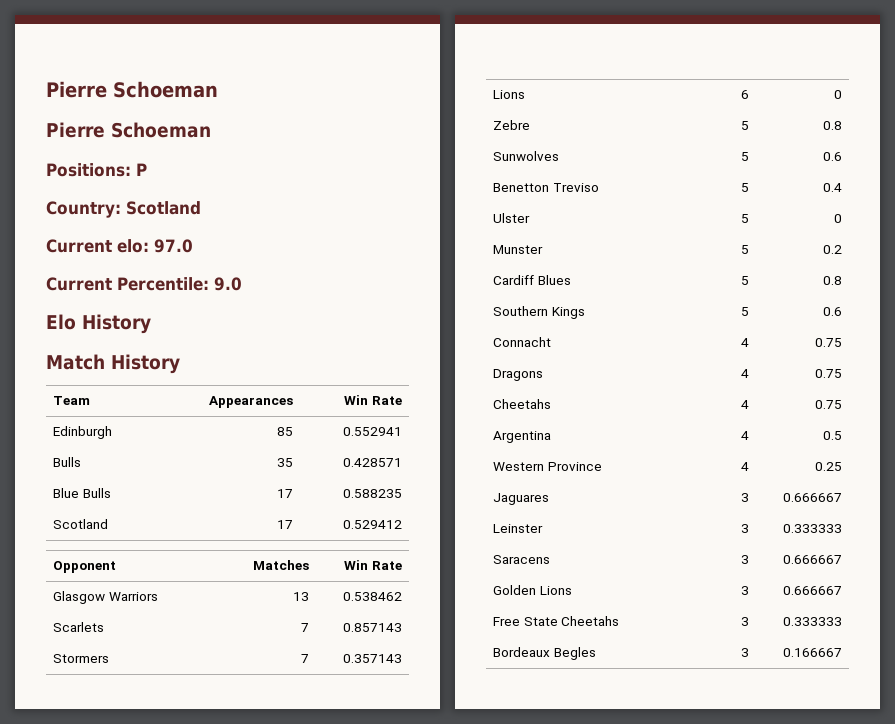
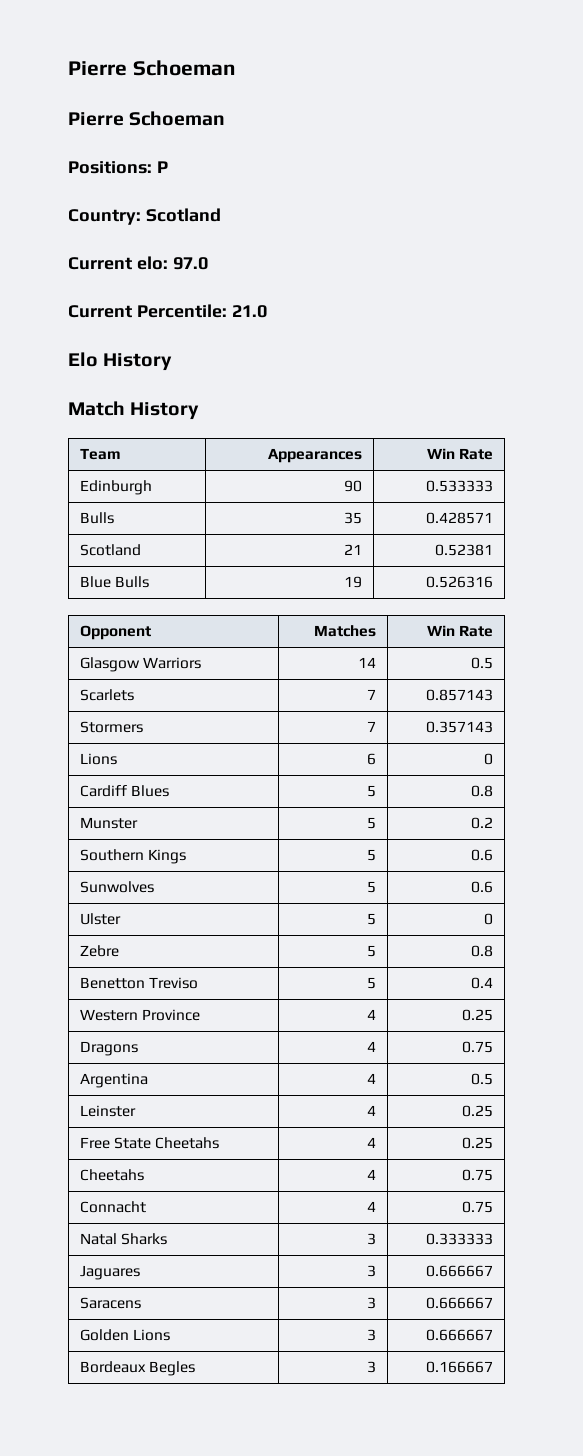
[214,277,242,291] 9.0 -> [231,305,267,318] 21.0
[277,427,294,436] [343,427,403,436] 85 | 0.552941 -> [344,480,363,492] [426,480,494,492] 90 | 0.533333
(403, 462) none -> [79,544,141,556] [344,544,363,555] [435,544,494,556] // Scotland | 21 | 0.52381
[277,489,294,498] [343,489,403,498] [52,519,108,529] [277,520,294,529] [343,520,403,529] 17 | 0.588235 // Scotland | 17 | 0.529412 -> [344,576,363,588] [426,576,494,588] 19 | 0.526316
[293,592,310,601] [343,592,403,601] 13 | 0.538462 -> [358,657,377,668] [471,657,494,669] 14 | 0.5
[492,120,530,130] [741,121,750,130] [823,121,843,130] [492,151,559,161] [741,152,750,161] [823,152,843,161] [492,183,599,192] [741,183,750,192] [823,183,843,192] [492,213,530,223] [741,214,750,223] [834,214,843,223] [492,245,543,254] [741,245,750,254] [823,245,843,254] [492,275,571,285] [741,276,750,285] [823,276,843,285] [492,306,585,319] [741,307,750,316] [823,307,843,316] [492,337,551,347] [741,338,750,347] [815,338,843,347] Zebre | 5 | 0.8 // Sunwolves | 5 | 0.6 // Benetton Treviso | 5 | 0.4 // Ulster | 5 | 0 // Munster | 5 | 0.2 // Cardiff Blues | 5 | 0.8 // Southern Kings | 5 | 0.6 // Connacht | 4 | 0.75 -> [79,785,169,797] [367,785,377,797] [471,785,494,797] [79,817,138,829] [367,817,377,829] [471,817,494,829] [79,849,186,864] [367,849,377,861] [471,849,494,861] [79,881,154,893] [367,881,377,893] [471,881,494,893] [79,913,121,925] [367,913,377,925] [484,913,494,925] [79,945,119,957] [367,945,377,957] [471,945,494,957] [79,977,198,989] [367,977,377,989] [471,977,494,989] [79,1009,200,1021] [367,1009,377,1020] [462,1009,494,1021] Cardiff Blues | 5 | 0.8 // Munster | 5 | 0.2 // Southern Kings | 5 | 0.6 // Sunwolves | 5 | 0.6 // Ulster | 5 | 0 // Zebre | 5 | 0.8 // Benetton Treviso | 5 | 0.4 // Western Province | 4 | 0.25
[492,399,551,409] [741,400,750,409] [815,400,843,409] // Cheetahs | 4 | 0.75 -> (494, 1047) none
[492,462,602,471] [741,462,750,471] [815,462,843,471] Western Province | 4 | 0.25 -> [79,1105,136,1117] [367,1105,377,1116] [462,1105,494,1117] [79,1137,220,1149] [367,1137,377,1148] [462,1137,494,1149] [79,1169,144,1181] [367,1169,377,1180] [462,1169,494,1181] [79,1201,146,1213] [367,1201,377,1212] [462,1201,494,1213] [79,1233,167,1245] [367,1233,377,1245] [426,1233,494,1245] Leinster | 4 | 0.25 // Free State Cheetahs | 4 | 0.25 // Cheetahs | 4 | 0.75 // Connacht | 4 | 0.75 // Natal Sharks | 3 | 0.333333
[492,524,543,533] [741,524,750,533] [783,524,843,533] // Leinster | 3 | 0.333333 -> (494, 1271) none
[492,616,620,626] [741,617,750,626] [783,617,843,626] // Free State Cheetahs | 3 | 0.333333 -> (494, 1335) none

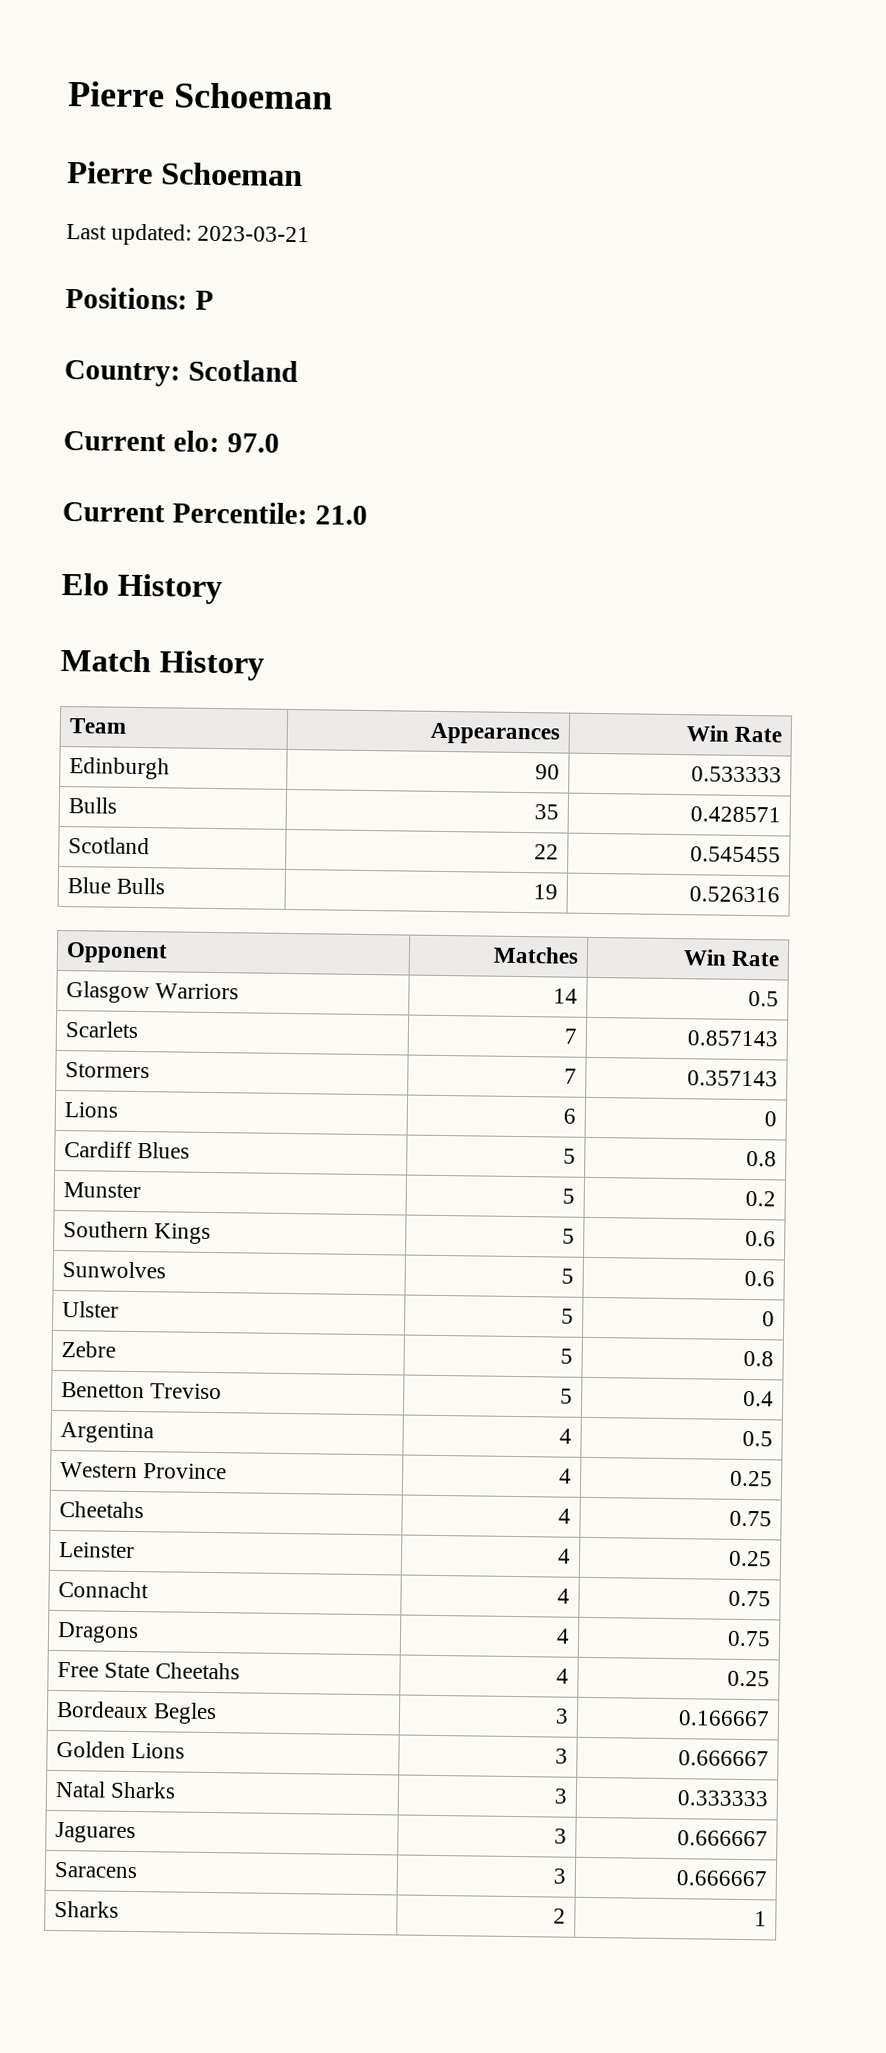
(226, 118) none -> [66,223,311,246] // Last updated: 2023-03-21
[344,544,363,555] [435,544,494,556] 21 | 0.52381 -> [534,844,560,860] [690,846,782,863] 22 | 0.545455
[79,1009,200,1021] [367,1009,377,1020] [462,1009,494,1021] [79,1041,138,1056] [367,1041,377,1052] [462,1041,494,1053] [79,1073,148,1088] [367,1073,377,1084] [471,1073,494,1085] [79,1105,136,1117] [367,1105,377,1116] [462,1105,494,1117] [79,1137,220,1149] Western Province | 4 | 0.25 // Dragons | 4 | 0.75 // Argentina | 4 | 0.5 // Leinster | 4 | 0.25 // Free State Cheetahs -> [59,1422,154,1444] [559,1428,573,1444] [742,1430,774,1447] [59,1462,227,1480] Argentina | 4 | 0.5 // Western Province
(494, 1175) none -> [58,1542,135,1559] [557,1548,572,1564] [728,1550,773,1567] // Leinster | 4 | 0.25
(494, 1207) none -> [56,1622,139,1644] [556,1628,571,1644] [727,1630,772,1647] [56,1661,240,1680] [556,1668,570,1684] [727,1670,771,1687] [55,1700,217,1725] [555,1708,570,1724] [678,1710,771,1727] [55,1740,185,1759] [555,1748,569,1764] [678,1750,770,1767] // Dragons | 4 | 0.75 // Free State Cheetahs | 4 | 0.25 // Bordeaux Begles | 3 | 0.166667 // Golden Lions | 3 | 0.666667
[79,1329,170,1341] [367,1329,377,1341] [426,1329,494,1341] [79,1361,195,1376] [367,1361,377,1373] [426,1361,494,1373] Golden Lions | 3 | 0.666667 // Bordeaux Begles | 3 | 0.166667 -> [53,1900,119,1918] [553,1908,567,1924] [754,1911,768,1927] Sharks | 2 | 1

